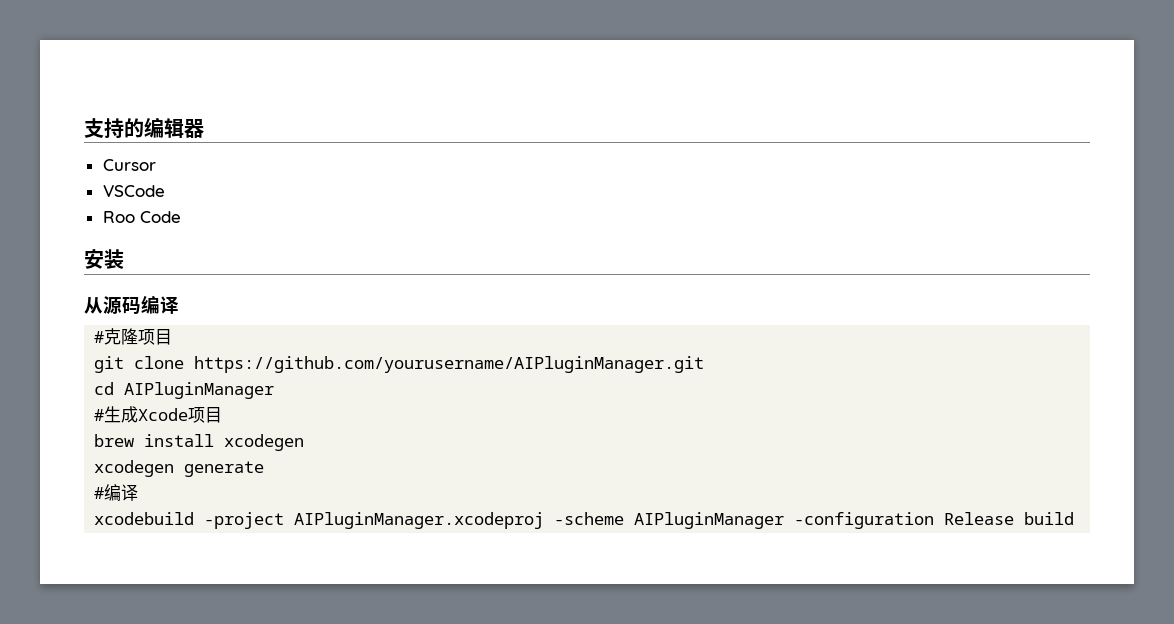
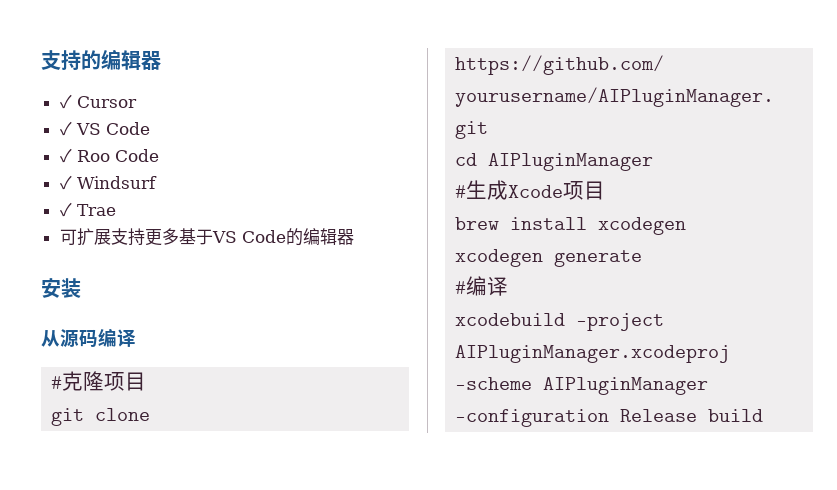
(204, 128) none -> [59,94,72,109] ✓
[102,185,165,197] [102,211,181,223] VSCode // Roo Code -> [59,121,150,136] [59,148,159,163] [59,175,157,190] [59,202,116,217] [59,228,354,246] ✓ VS Code // ✓ Roo Code // ✓ Windsurf // ✓ Trae // 可扩展支持更多基于VS Code的编辑器

